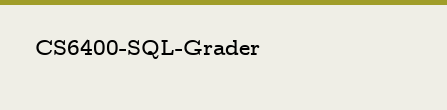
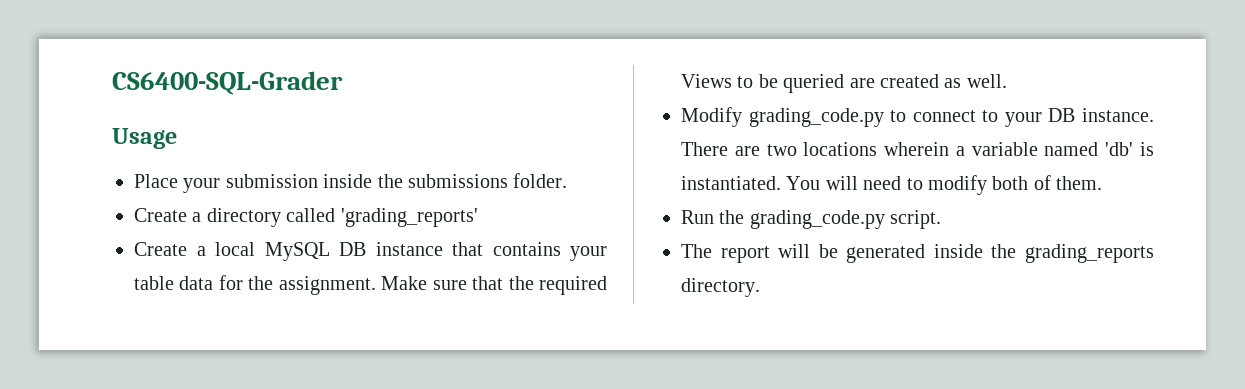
(260, 49) none -> [112,128,177,149] [134,173,568,193] [134,208,478,227] [134,242,607,261] [134,275,607,295] [681,74,1007,93] [681,107,1154,127] [681,142,1154,156] [681,175,1103,195] [681,210,942,229] [681,244,1154,263] [681,278,760,297] // Usage // Place your submission inside the submissions folder. // Create a directory called 'grading_reports' // Create a local MySQL DB instance that contains your table data for the assignment. Make sure that the required Views to be queried are created as well. // Modify grading_code.py to connect to your DB instance. There are two locations wherein a variable named 'db' is instantiated. You will need to modify both of them. // Run the grading_code.py script. // The report will be generated inside the grading_reports directory.

